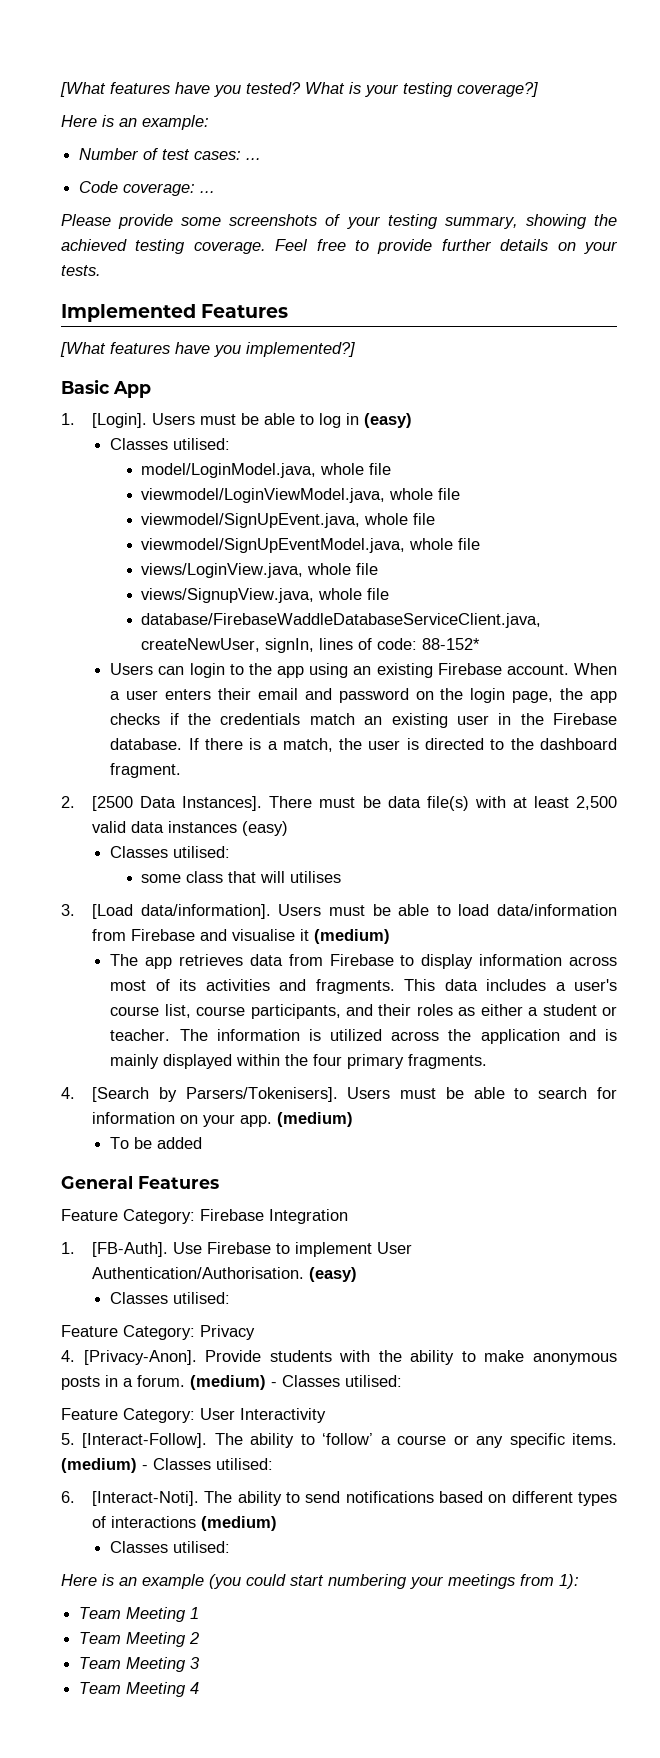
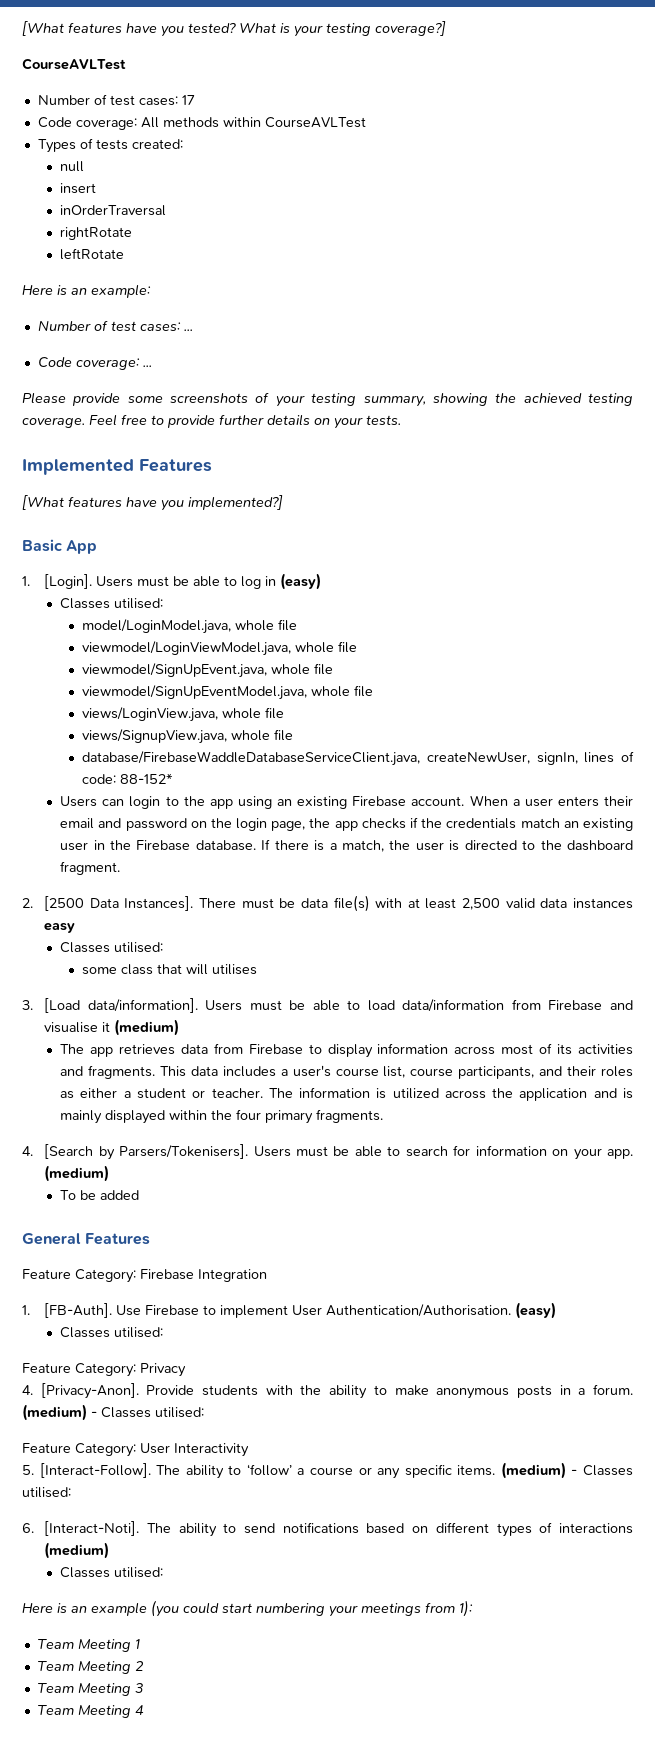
(538, 89) none -> [22,58,126,70] [37,94,195,106] [37,117,366,130] [37,138,183,153] [60,161,85,172] [60,183,97,194] [60,205,167,216] [60,227,133,240] [60,248,125,260] // CourseAVLTest // Number of test cases: 17 // Code coverage: All methods within CourseAVLTest // Types of tests created: // null // insert // inOrderTraversal // rightRotate // leftRotate
[242,821,289,836] (easy) -> [44,923,76,933] easy

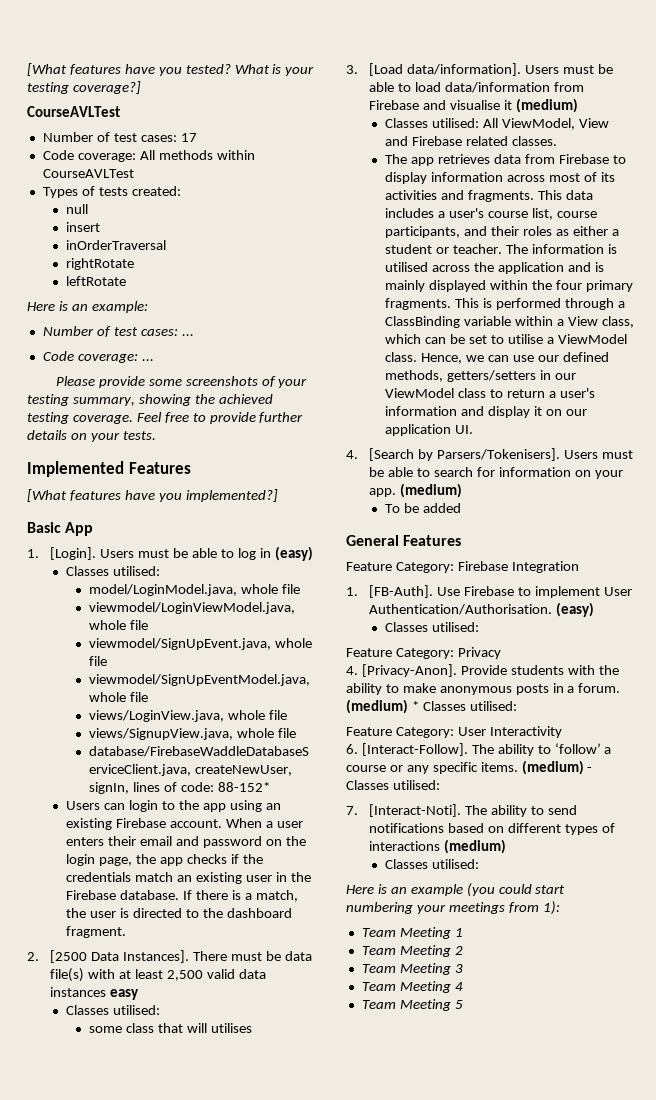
(180, 1027) none -> [385,118,609,130] [385,136,557,146] // Classes utilised: All ViewModel, View and Firebase related classes.
[392,1088,439,1099] utilized -> [385,262,429,272] utilised
(384, 1116) none -> [455,298,625,310] [385,316,634,328] [385,334,627,344] [385,352,609,364] [385,370,576,382] [385,388,595,398] [385,406,587,418] [385,424,474,436] This is performed through a ClassBinding variable within a View class, which can be set to utilise a ViewModel class. Hence, we can use our defined methods, getters/setters in our ViewModel class to return a user's information and display it on our application UI.
[91,1411,97,1417] - -> [411,701,419,711] *
[22,1465,34,1475] 5. -> [346,744,358,754] 6.
[22,1523,34,1533] 6. -> [346,806,358,815] 7.
(144, 1710) none -> [361,999,463,1011] // Team Meeting 5

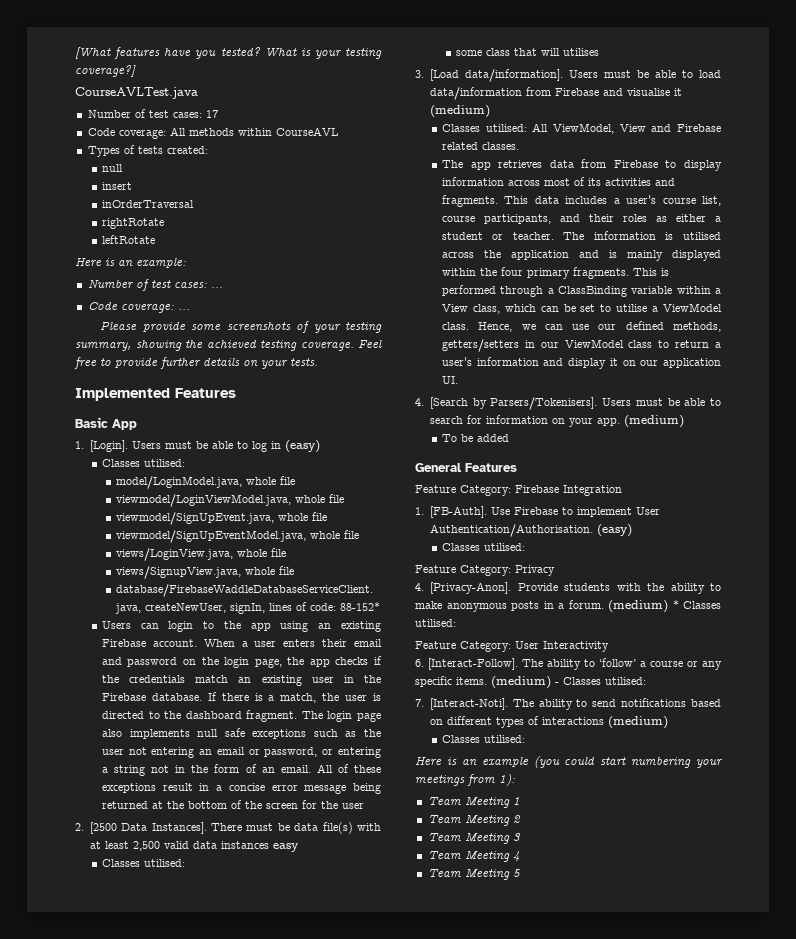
[27,106,120,117] CourseAVLTest -> [75,87,198,99] CourseAVLTest.java
[42,169,134,178] CourseAVLTest -> [275,127,338,136] CourseAVL
[27,489,278,502] // [What features have you implemented?] -> (236, 393) none
(127, 932) none -> [301,711,382,722] [101,728,381,739] [101,747,382,758] [101,764,381,776] [101,783,381,794] [101,800,364,809] The login page also implements null safe exceptions such as the user not entering an email or password, or entering a string not in the form of an email. All of these exceptions result in a concise error message being returned at the bottom of the screen for the user

